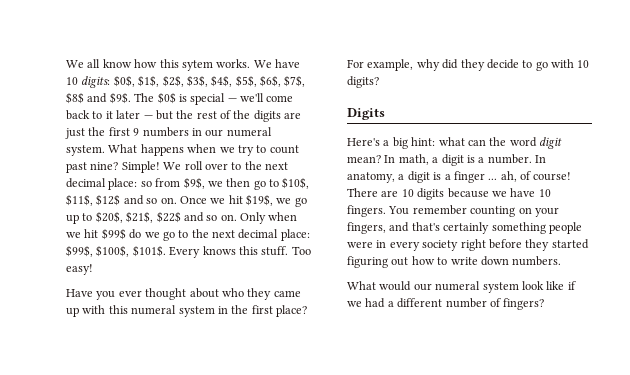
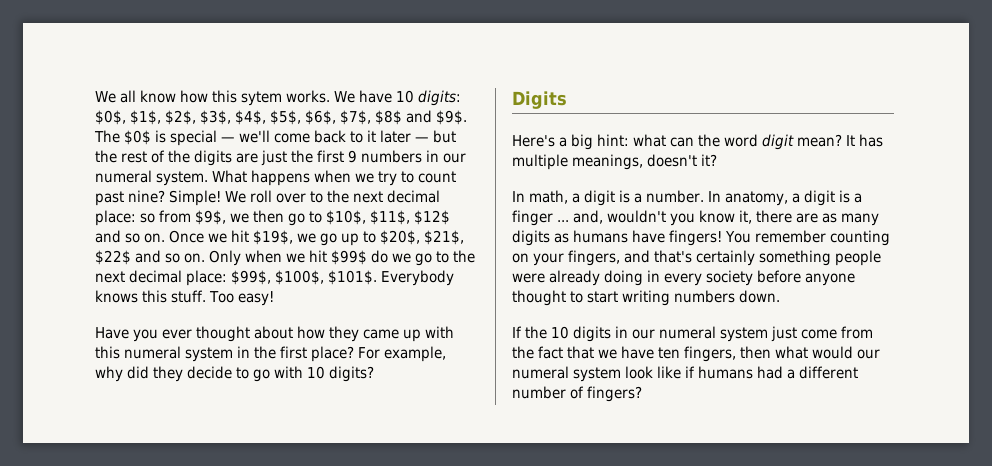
[169,246,201,258] Every -> [381,270,454,286] Everybody
[221,288,244,297] who -> [297,326,325,339] how
(381, 159) none -> [846,134,883,147] [512,154,717,170] It has multiple meanings, doesn't it? //
[500,171,572,182] [347,188,551,200] [347,205,386,217] ah, of course! There are 10 digits because we have 10 fingers. -> [573,210,879,226] [512,230,722,246] and, wouldn't you know it, there are as many digits as humans have fingers!
(373, 244) none -> [549,270,643,286] already doing
[460,239,589,251] [347,256,562,268] [347,281,376,290] right before they started figuring out how to write down numbers. // What -> [757,270,855,286] [512,290,780,306] [512,326,873,342] [512,346,808,362] before anyone thought to start writing numbers down. // If the 10 digits in our numeral system just come from the fact that we have ten fingers, then what
[347,301,362,307] we -> [698,366,753,379] humans

